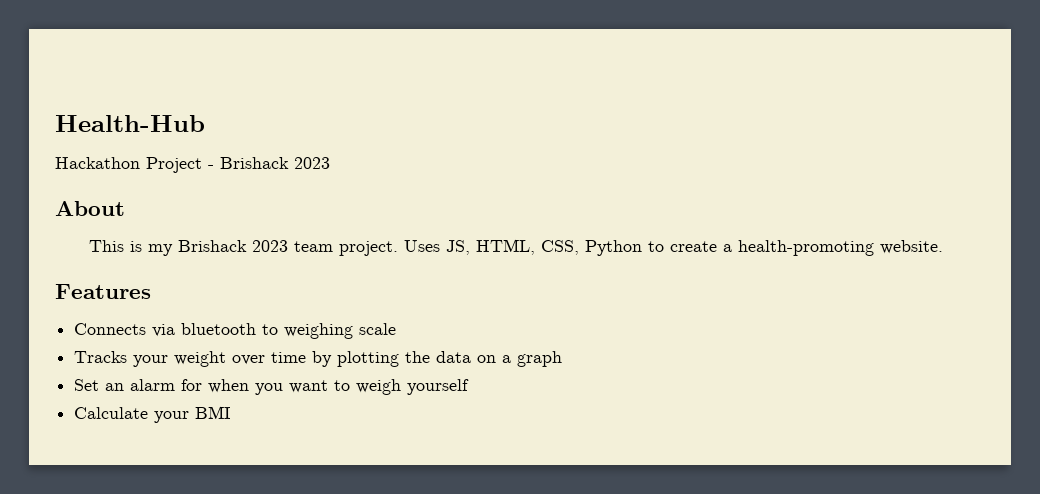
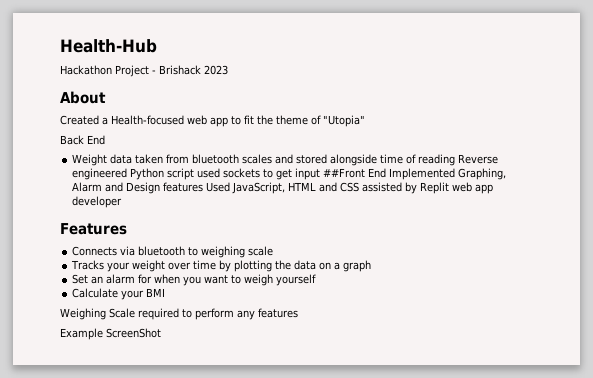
[89,239,944,256] This is my Brishack 2023 team project. Uses JS, HTML, CSS, Python to create a health-promoting website. -> [60,115,365,127] [60,135,105,145] [72,154,499,166] [72,168,507,180] [72,182,494,194] [72,196,123,208] Created a Health-focused web app to fit the theme of "Utopia" // Back End // Weight data taken from bluetooth scales and stored alongside time of reading Reverse engineered Python script used sockets to get input ##Front End Implemented Graphing, Alarm and Design features Used JavaScript, HTML and CSS assisted by Replit web app developer
(232, 412) none -> [60,308,298,320] [60,328,161,340] // Weighing Scale required to perform any features // Example ScreenShot

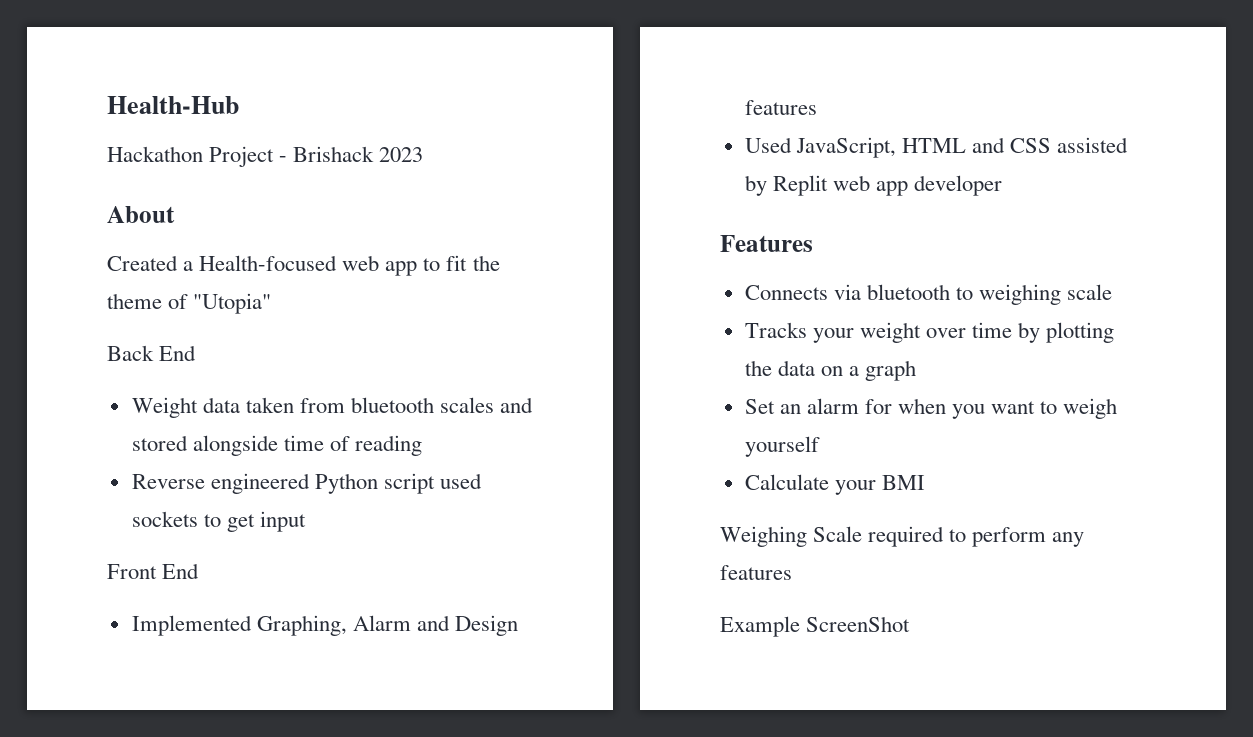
(456, 160) none -> (423, 445) //
[323,168,387,178] ##Front End -> [107,563,200,579] // Front End //
(204, 187) none -> (817, 107) //

